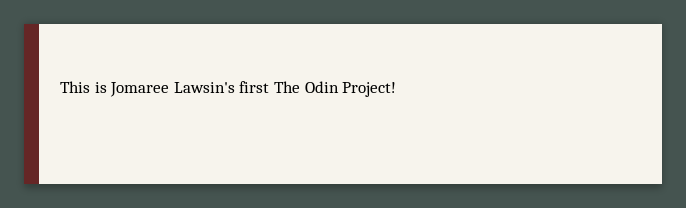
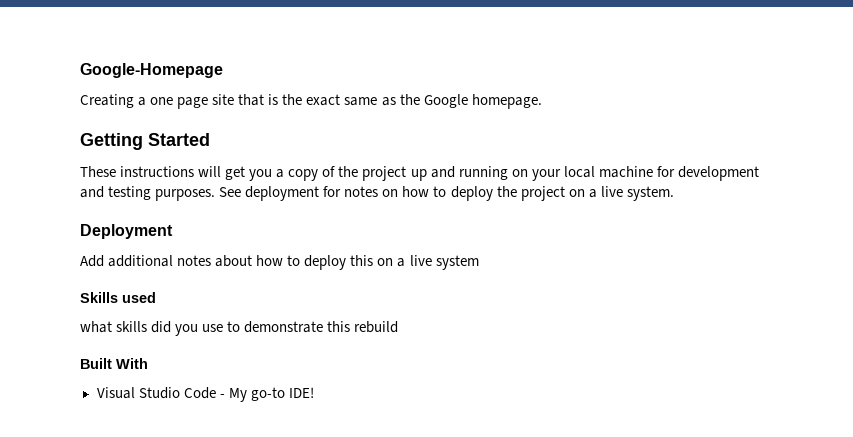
[60,81,397,97] This is Jomaree Lawsin's first The Odin Project! -> [80,63,223,78] [80,94,542,109] [80,133,210,150] [80,166,759,181] [80,186,674,201] [80,224,173,239] [80,255,479,270] [80,292,156,303] [80,321,399,336] [80,358,148,369] [96,387,314,402] Google-Homepage // Creating a one page site that is the exact same as the Google homepage. // Getting Started // These instructions will get you a copy of the project up and running on your local machine for development and testing purposes. See deployment for notes on how to deploy the project on a live system. // Deployment // Add additional notes about how to deploy this on a live system // Skills used // what skills did you use to demonstrate this rebuild // Built With // Visual Studio Code - My go-to IDE!

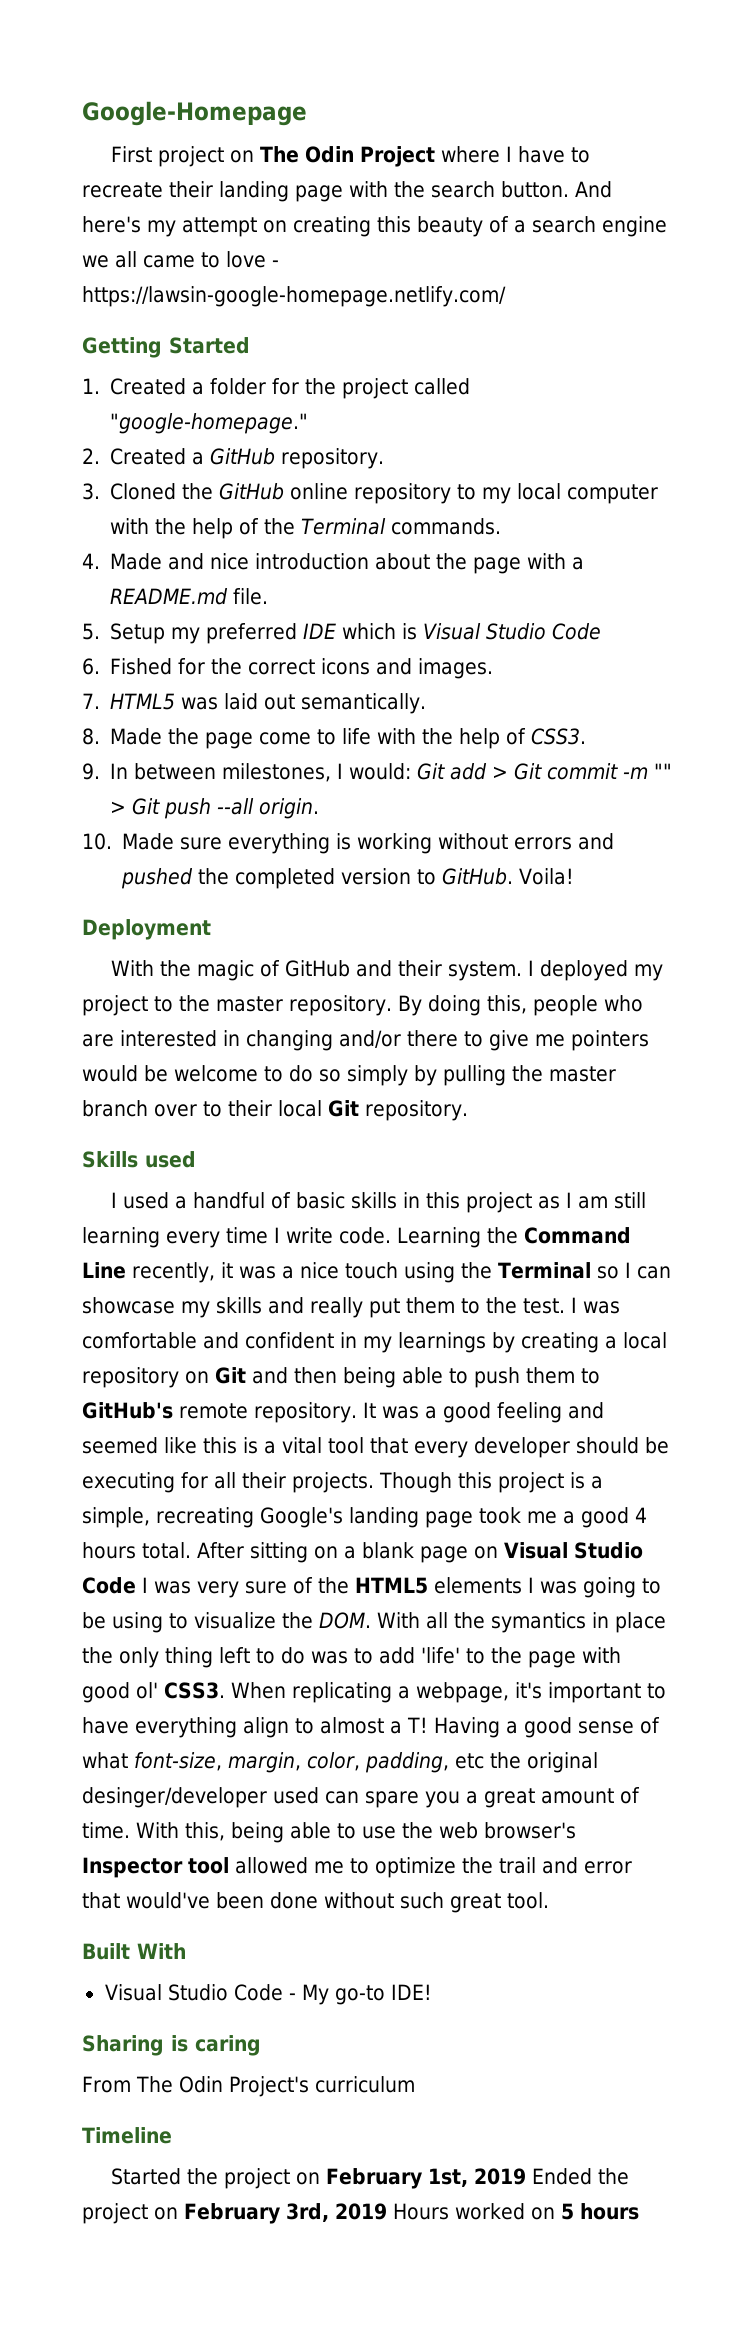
[80,94,542,109] [80,133,210,150] [80,166,759,181] [80,186,674,201] [80,224,173,239] [80,255,479,270] [80,292,156,303] [80,321,399,336] Creating a one page site that is the exact same as the Google homepage. // Getting Started // These instructions will get you a copy of the project up and running on your local machine for development and testing purposes. See deployment for notes on how to deploy the project on a live system. // Deployment // Add additional notes about how to deploy this on a live system // Skills used // what skills did you use to demonstrate this rebuild -> [111,146,591,167] [82,181,612,202] [82,216,667,237] [82,251,279,268] [82,286,506,307] [82,337,250,358] [82,378,471,399] [110,413,309,434] [82,448,385,469] [82,483,659,504] [110,518,502,539] [82,553,585,574] [110,588,269,605] [82,623,602,644] [82,658,494,679] [82,693,427,714] [82,728,587,749] [82,763,673,782] [110,798,320,819] [82,833,615,854] [121,868,575,889] [82,919,211,940] [111,960,664,981] [82,995,643,1016] [82,1030,649,1051] [82,1065,616,1086] [82,1100,468,1121] [82,1151,196,1168] [111,1192,647,1213] [82,1227,631,1248] [82,1262,671,1283] [82,1297,620,1318] [82,1332,667,1353] [82,1367,600,1388] [82,1402,604,1423] [82,1437,669,1458] [82,1472,603,1493] [82,1507,647,1528] [82,1542,643,1563] [82,1577,661,1598] [82,1612,666,1633] [82,1647,621,1668] [82,1682,666,1703] [82,1717,660,1738] [82,1752,598,1773] [82,1787,640,1808] [82,1822,576,1843] [82,1857,632,1878] [82,1892,549,1913] First project on The Odin Project where I have to recreate their landing page with the search button. And here's my attempt on creating this beauty of a search engine we all came to love - https://lawsin-google-homepage.netlify.com/ // Getting Started // 1. Created a folder for the project called "google-homepage." // 2. Created a GitHub repository. // 3. Cloned the GitHub online repository to my local computer with the help of the Terminal commands. // 4. Made and nice introduction about the page with a README.md file. // 5. Setup my preferred IDE which is Visual Studio Code // 6. Fished for the correct icons and images. // 7. HTML5 was laid out semantically. // 8. Made the page come to life with the help of CSS3. // 9. In between milestones, I would: Git add > Git commit -m "" > Git push --all origin. // 10. Made sure everything is working without errors and pushed the completed version to GitHub. Voila! // Deployment // With the magic of GitHub and their system. I deployed my project to the master repository. By doing this, people who are interested in changing and/or there to give me pointers would be welcome to do so simply by pulling the master branch over to their local Git repository. // Skills used // I used a handful of basic skills in this project as I am still learning every time I write code. Learning the Command Line recently, it was a nice touch using the Terminal so I can showcase my skills and really put them to the test. I was comfortable and confident in my learnings by creating a local repository on Git and then being able to push them to GitHub's remote repository. It was a good feeling and seemed like this is a vital tool that every developer should be executing for all their projects. Though this project is a simple, recreating Google's landing page took me a good 4 hours total. After sitting on a blank page on Visual Studio Code I was very sure of the HTML5 elements I was going to be using to visualize the DOM. With all the symantics in place the only thing left to do was to add 'life' to the page with good ol' CSS3. When replicating a webpage, it's important to have everything align to almost a T! Having a good sense of what font-size, margin, color, padding, etc the original desinger/developer used can spare you a great amount of time. With this, being able to use the web browser's Inspector tool allowed me to optimize the trail and error that would've been done without such great tool.
(314, 392) none -> [82,2035,261,2056] [82,2076,415,2097] [82,2127,172,2144] [111,2168,630,2189] [82,2203,639,2224] // Sharing is caring // From The Odin Project's curriculum // Timeline // Started the project on February 1st, 2019 Ended the project on February 3rd, 2019 Hours worked on 5 hours

